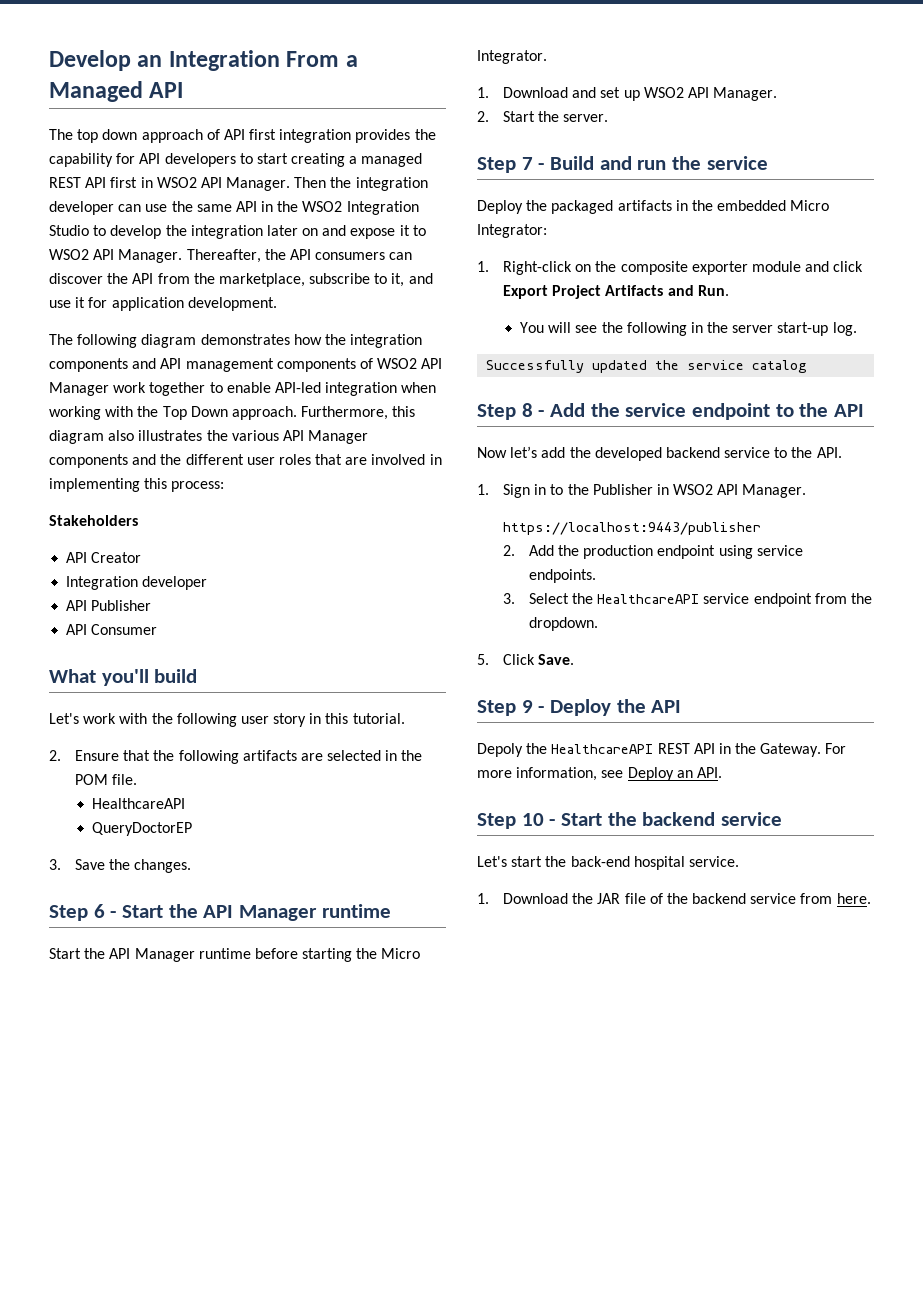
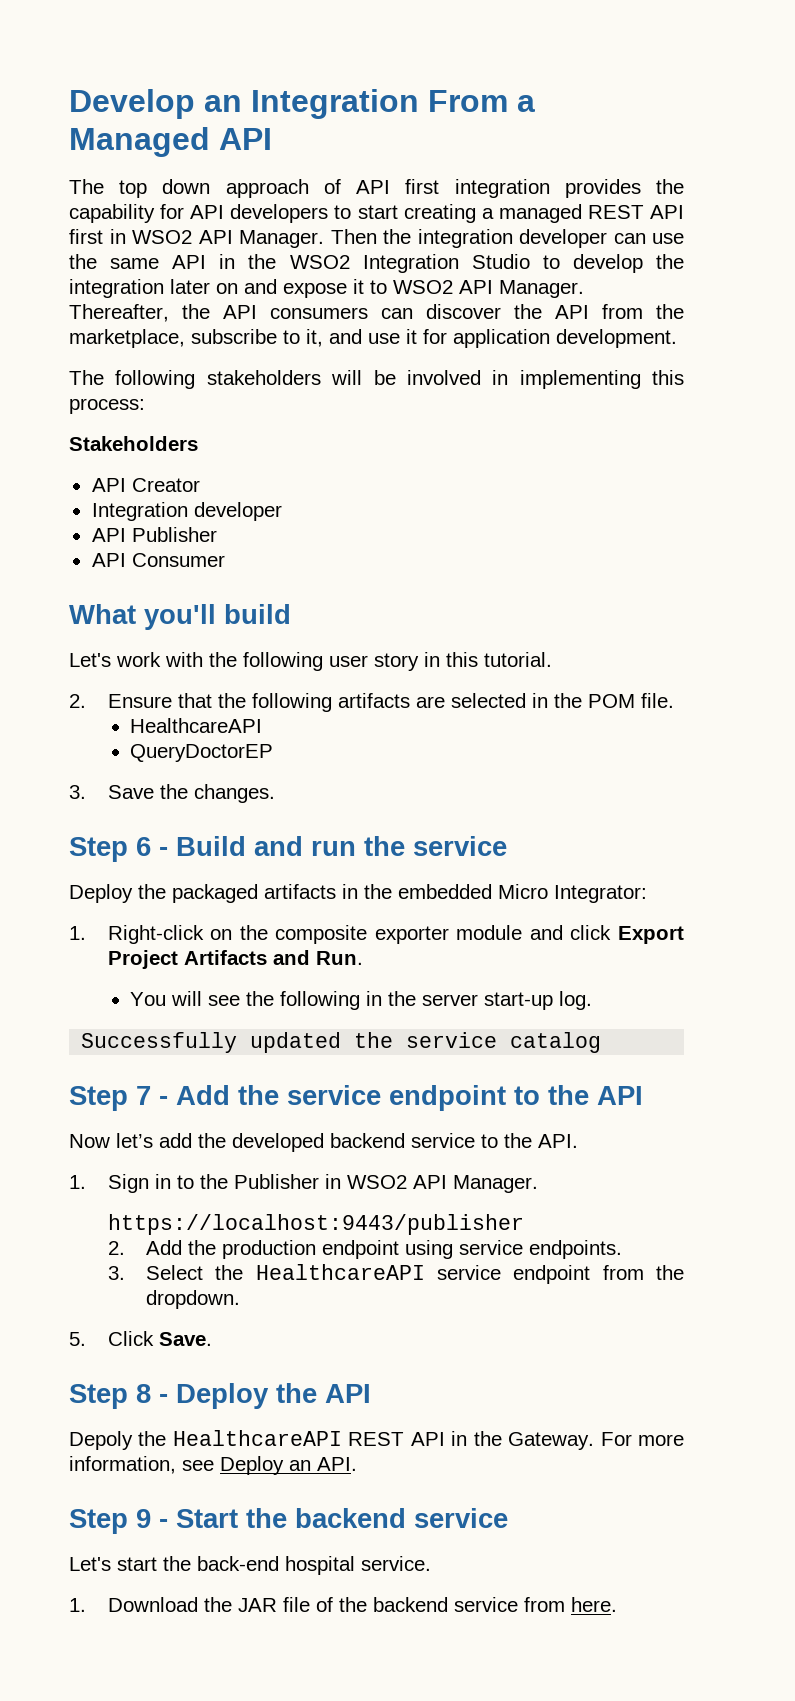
[141,334,423,348] [49,358,443,372] [49,382,437,396] [49,406,416,420] [49,430,369,444] [49,454,368,468] diagram demonstrates how the integration components and API management components of WSO2 API Manager work together to enable API-led integration when working with the Top Down approach. Furthermore, this diagram also illustrates the various API Manager components and the different user roles that are -> [206,370,396,385] stakeholders will be
[122,904,391,921] [49,948,421,962] [477,50,547,64] [477,87,778,101] [477,111,609,122] [477,157,545,173] Start the API Manager runtime // Start the API Manager runtime before starting the Micro Integrator. // 1. Download and set up WSO2 API Manager. // 2. Start the server. // Step 7 - -> (168, 851) none
[521,403,533,417] 8 -> [136,1086,151,1105] 7
[521,700,533,713] 9 -> [136,1384,151,1403] 8
[521,813,544,826] 10 -> [136,1509,151,1528] 9

